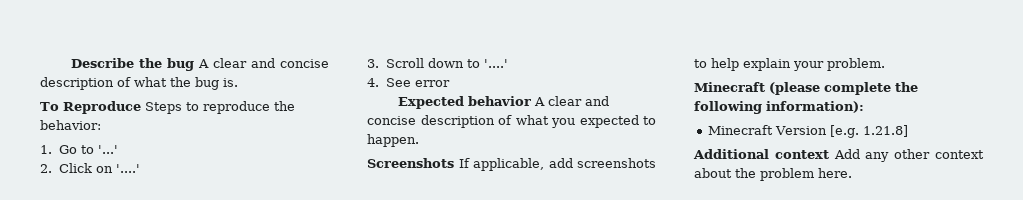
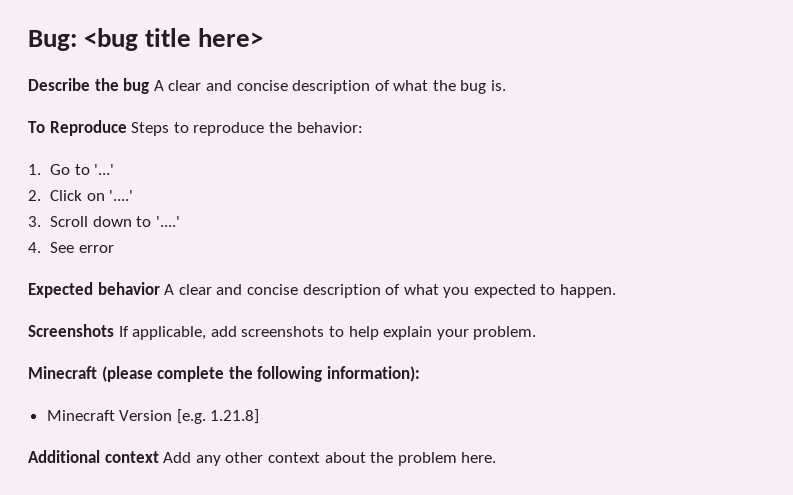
(70, 63) none -> [28,28,264,51] Bug: <bug title here> //

